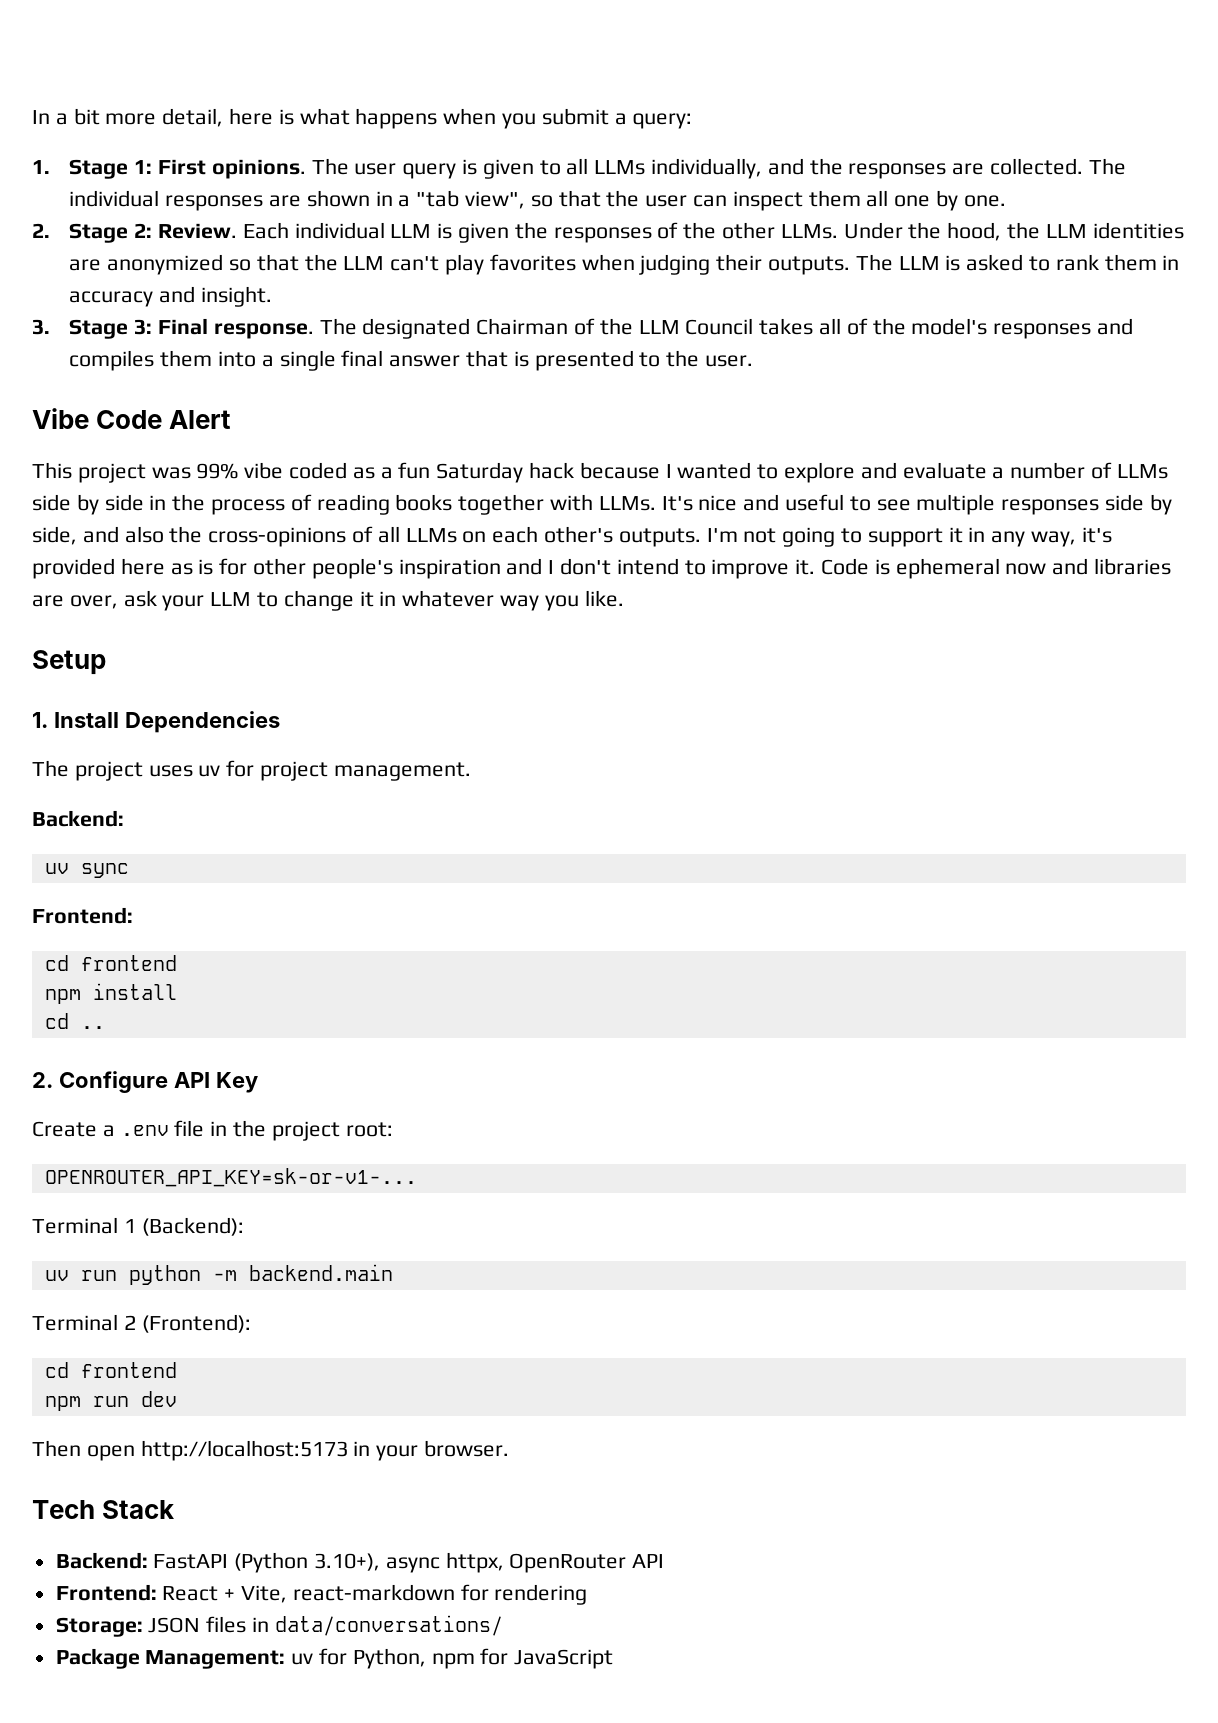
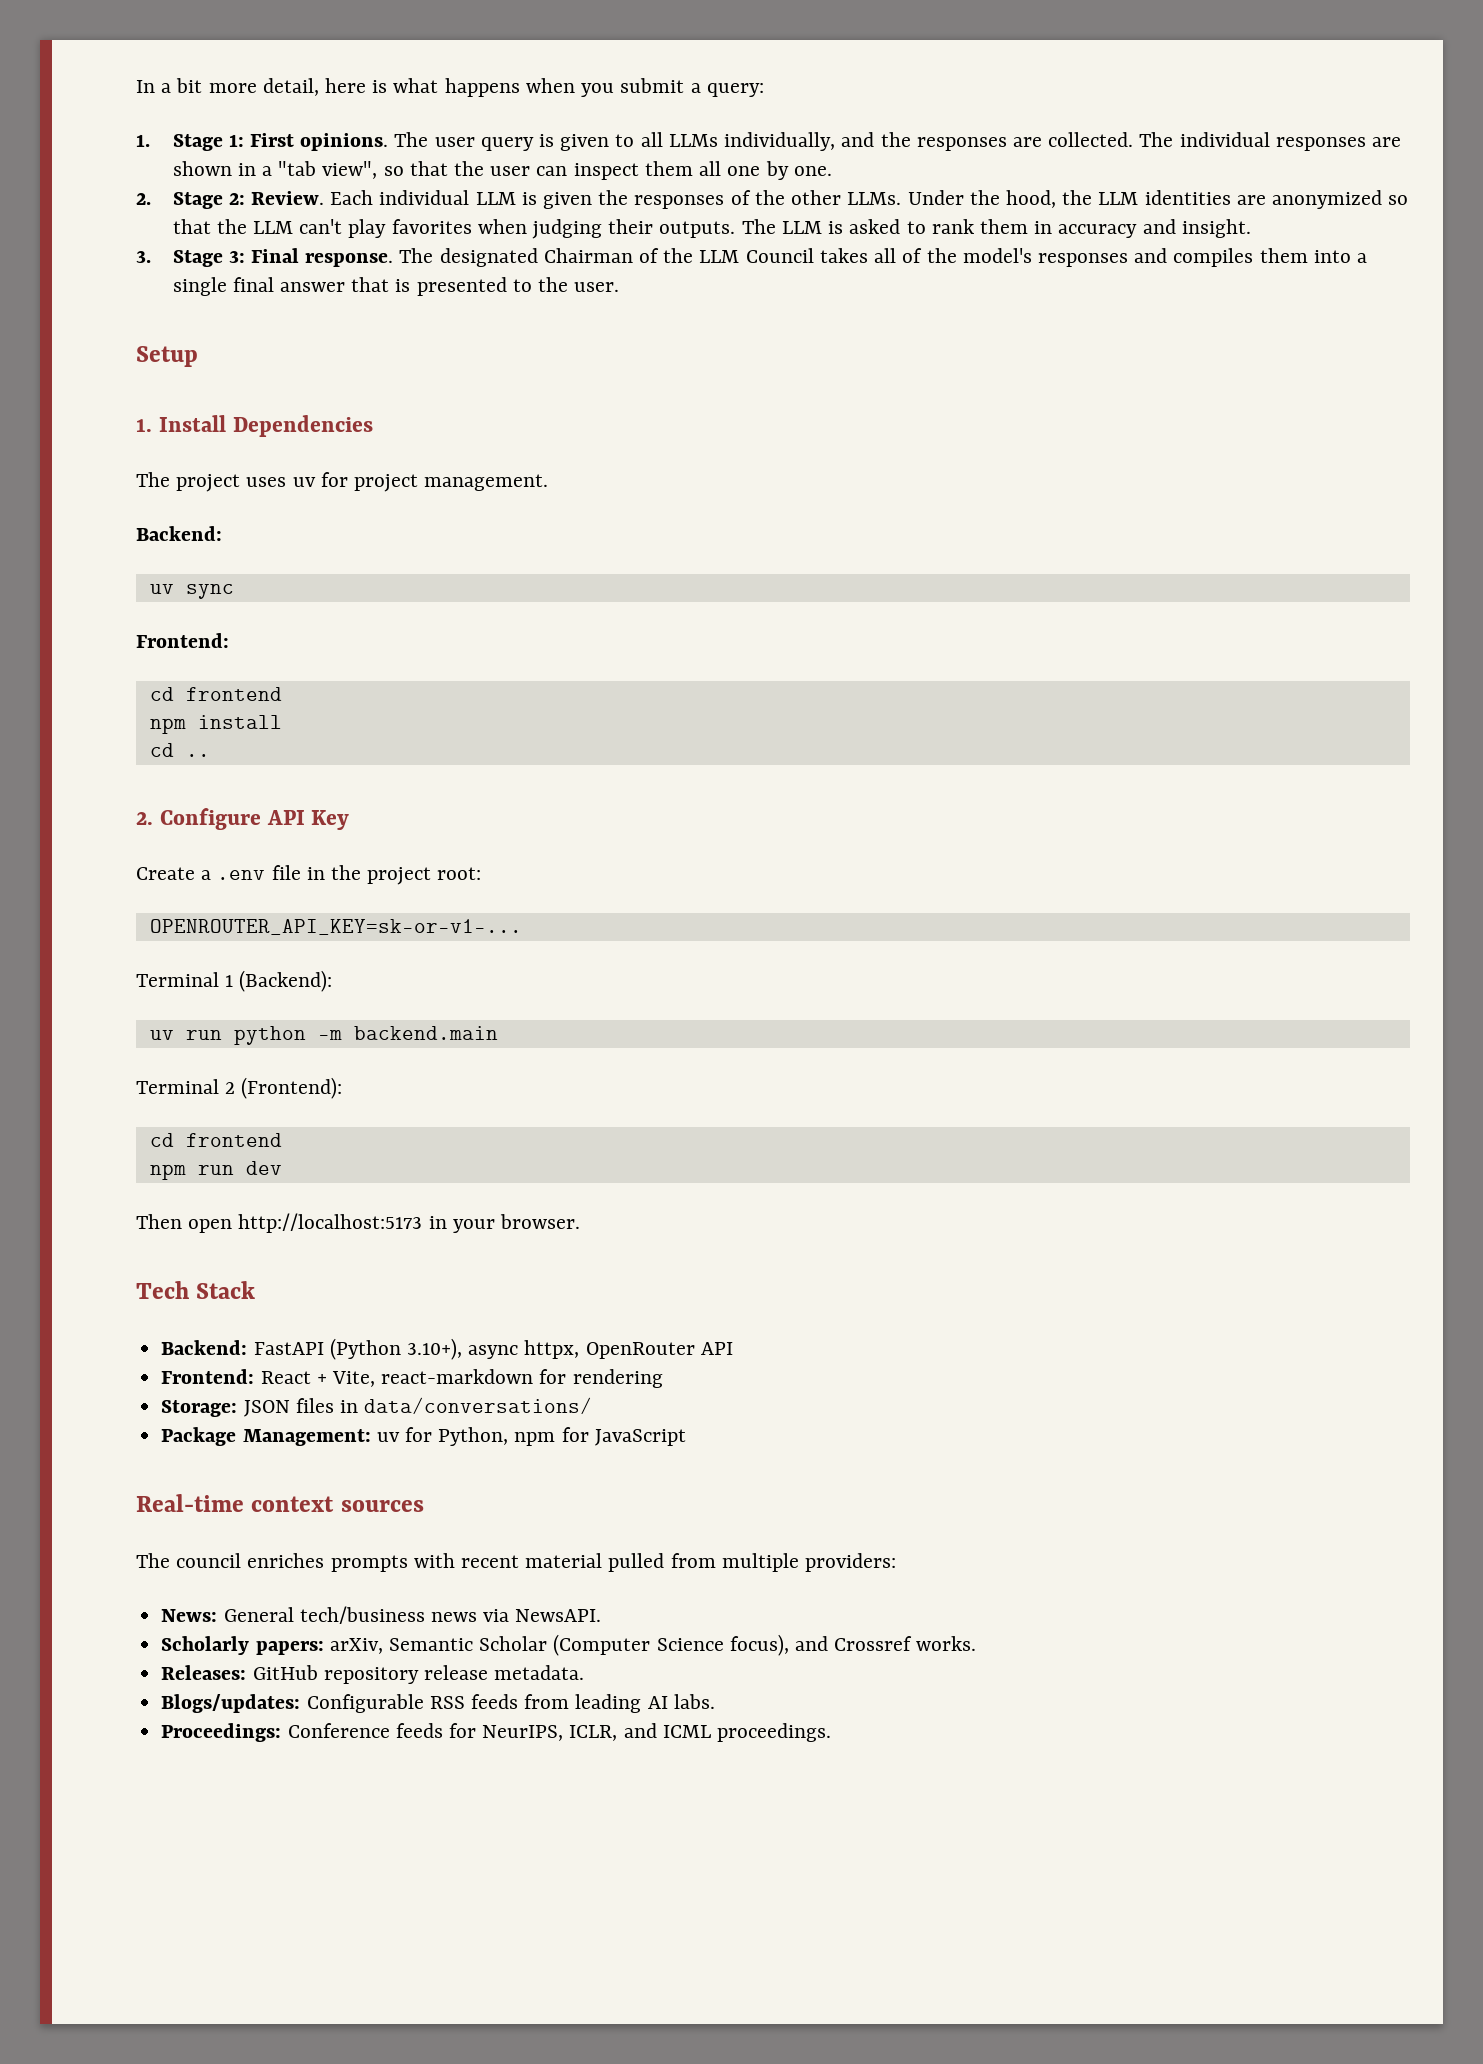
[32,408,232,429] [32,462,1168,483] [32,494,1172,515] [32,526,1112,547] [32,558,1172,579] [32,590,624,611] // Vibe Code Alert // This project was 99% vibe coded as a fun Saturday hack because I wanted to explore and evaluate a number of LLMs side by side in the process of reading books together with LLMs. It's nice and useful to see multiple responses side by side, and also the cross-opinions of all LLMs on each other's outputs. I'm not going to support it in any way, it's provided here as is for other people's inspiration and I don't intend to improve it. Code is ephemeral now and libraries are over, ask your LLM to change it in whatever way you like. -> (620, 287) none
(614, 1659) none -> [136,1494,424,1512] [136,1553,897,1572] [161,1606,602,1624] [161,1634,977,1656] [161,1665,585,1684] [161,1694,715,1713] [161,1723,831,1742] // Real-time context sources // The council enriches prompts with recent material pulled from multiple providers: // News: General tech/business news via NewsAPI. // Scholarly papers: arXiv, Semantic Scholar (Computer Science focus), and Crossref works. // Releases: GitHub repository release metadata. // Blogs/updates: Configurable RSS feeds from leading AI labs. // Proceedings: Conference feeds for NeurIPS, ICLR, and ICML proceedings.

